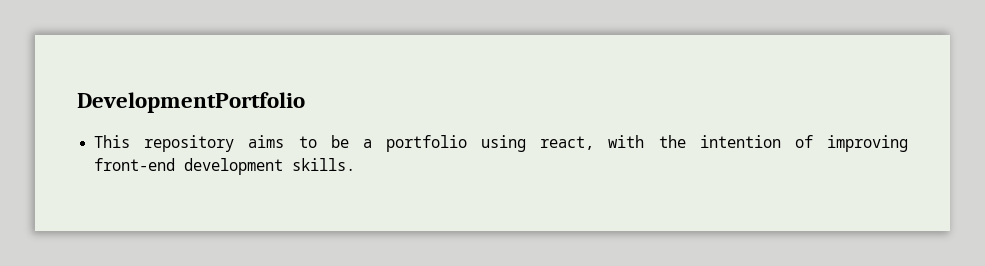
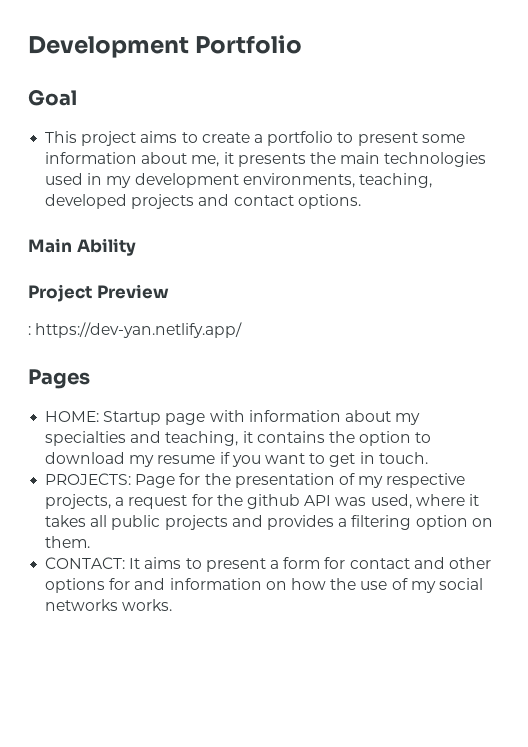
[77,92,305,113] DevelopmentPortfolio -> [28,35,303,58] [28,89,77,106] Development Portfolio // Goal
[144,135,349,152] repository aims to be -> [81,131,250,146] project aims to create
[481,135,908,152] [94,158,356,175] using react, with the intention of improving front-end development skills. -> [337,132,465,146] [45,152,487,167] [45,173,432,188] [45,194,361,209] [28,238,136,256] [28,284,169,302] [28,322,243,338] [28,369,90,389] [45,410,421,425] [45,431,432,446] [45,452,428,467] [45,473,466,488] [45,494,479,509] [45,515,493,530] [45,536,91,548] [45,557,491,572] [45,578,483,593] [45,599,173,611] to present some information about me, it presents the main technologies used in my development environments, teaching, developed projects and contact options. // Main Ability // Project Preview // : https://dev-yan.netlify.app/ // Pages // HOME: Startup page with information about my specialties and teaching, it contains the option to download my resume if you want to get in touch. // PROJECTS: Page for the presentation of my respective projects, a request for the github API was used, where it takes all public projects and provides a filtering option on them. // CONTACT: It aims to present a form for contact and other options for and information on how the use of my social networks works.

